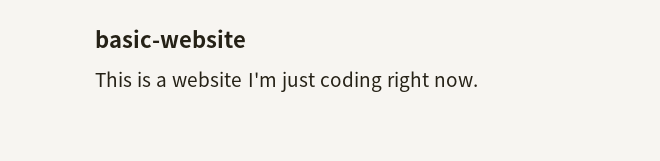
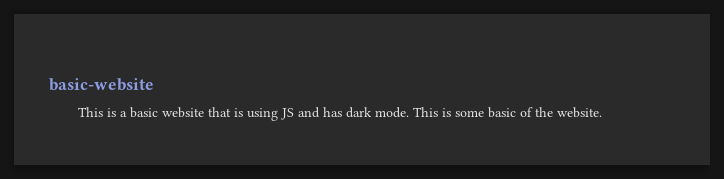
[172,71,479,92] website I'm just coding right now. -> [130,107,603,121] basic website that is using JS and has dark mode. This is some basic of the website.

